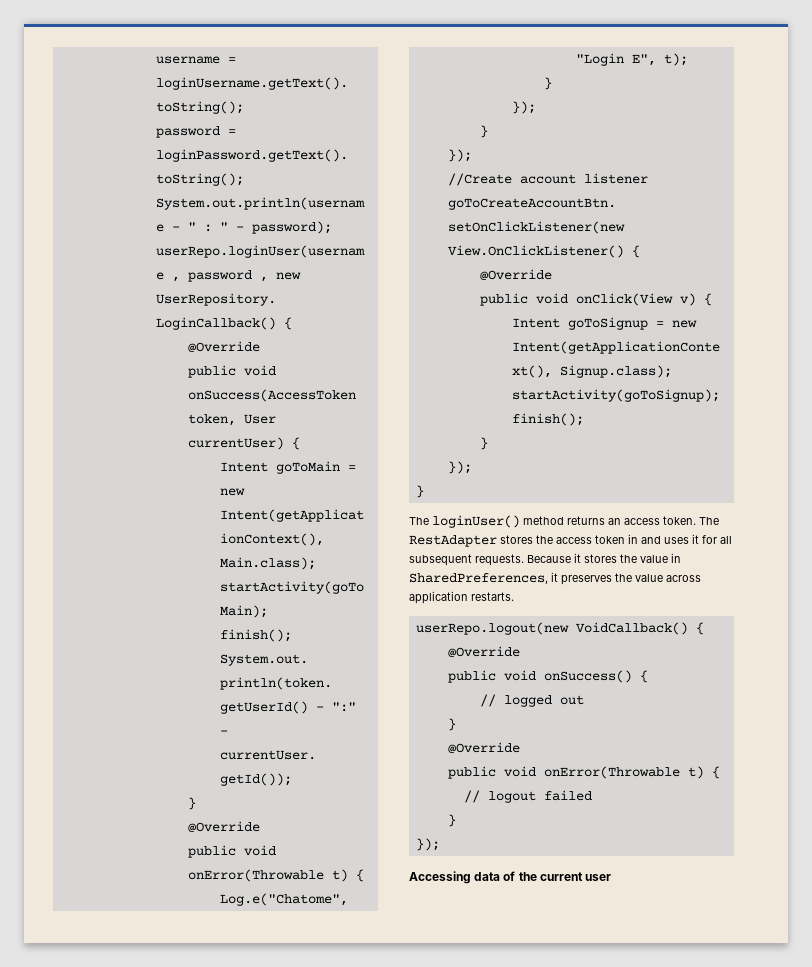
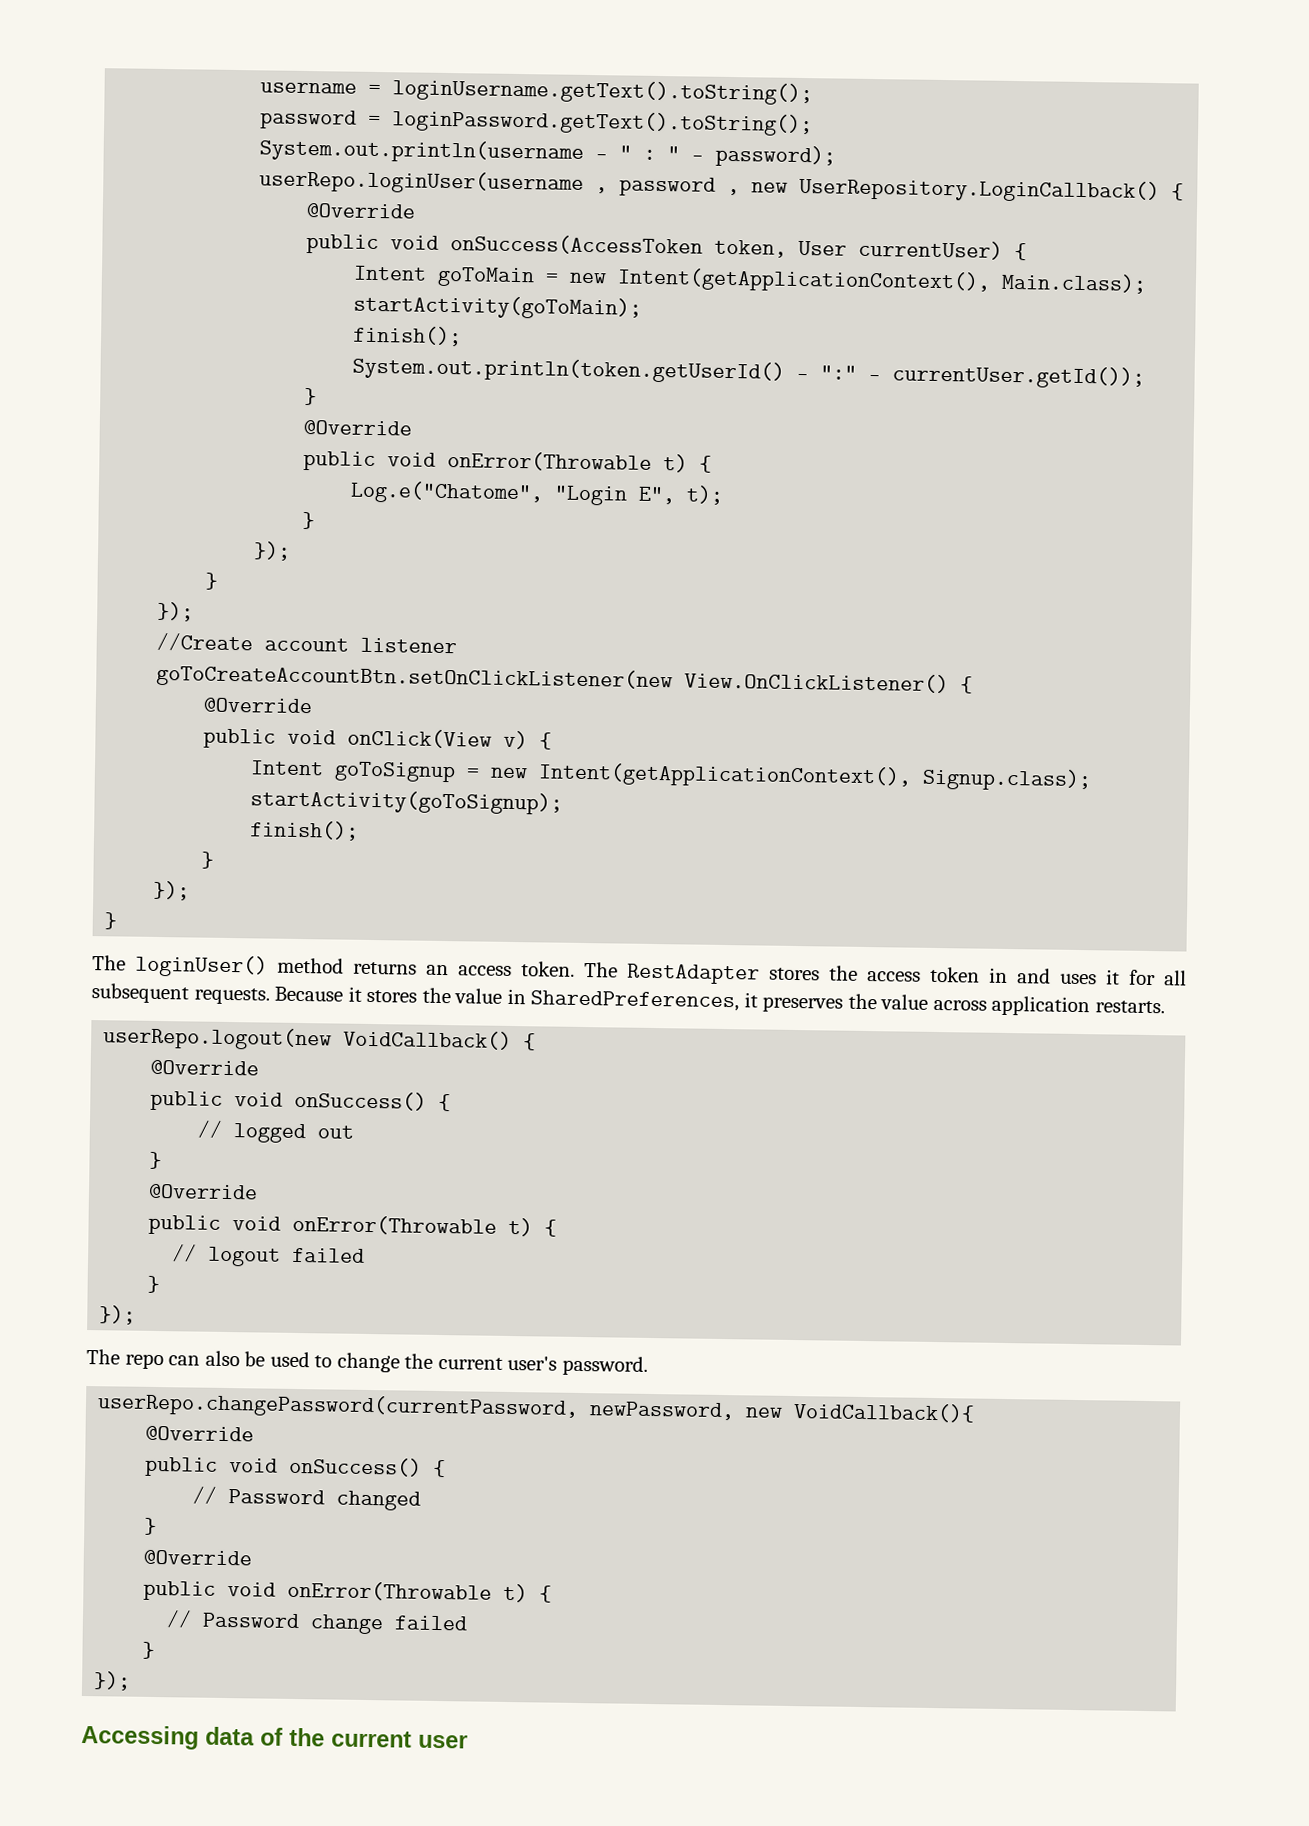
(440, 844) none -> [86,1349,648,1376] [97,1392,976,1423] [145,1425,255,1442] [144,1456,447,1478] [192,1486,422,1511] [144,1517,158,1536] [143,1549,253,1566] [143,1580,553,1603] [166,1610,469,1635] [142,1641,156,1660] [93,1671,132,1691] // The repo can also be used to change the current user's password. // userRepo.changePassword(currentPassword, newPassword, new VoidCallback(){ // @Override // public void onSuccess() { // // Password changed // } // @Override // public void onError(Throwable t) { // // Password change failed // } // });

